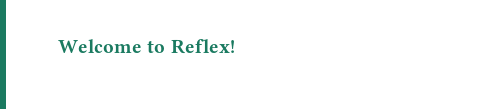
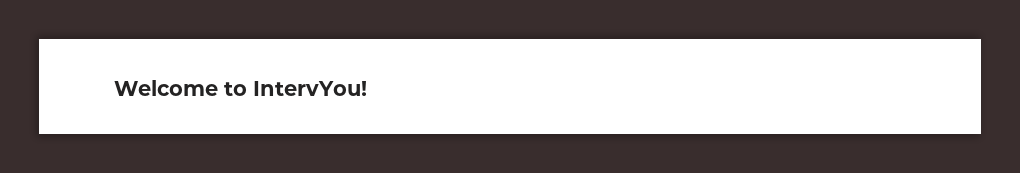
[170,39,235,54] Reflex! -> [253,81,367,96] IntervYou!

